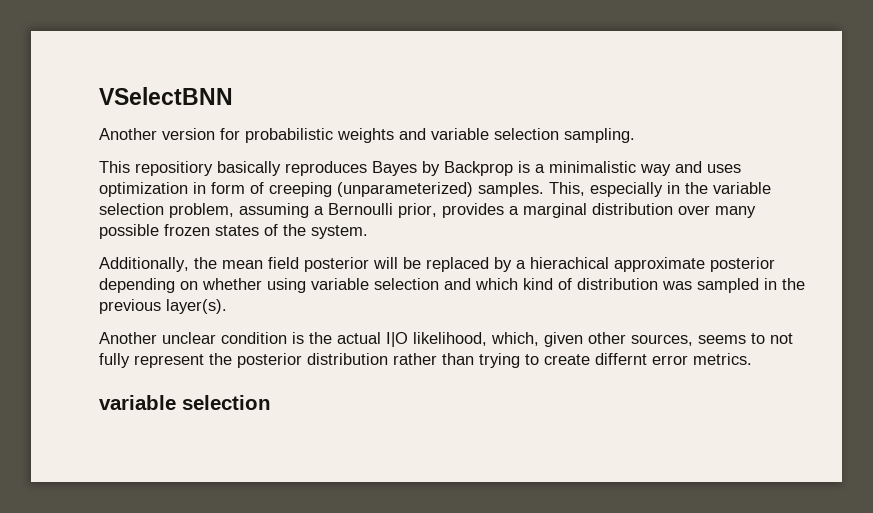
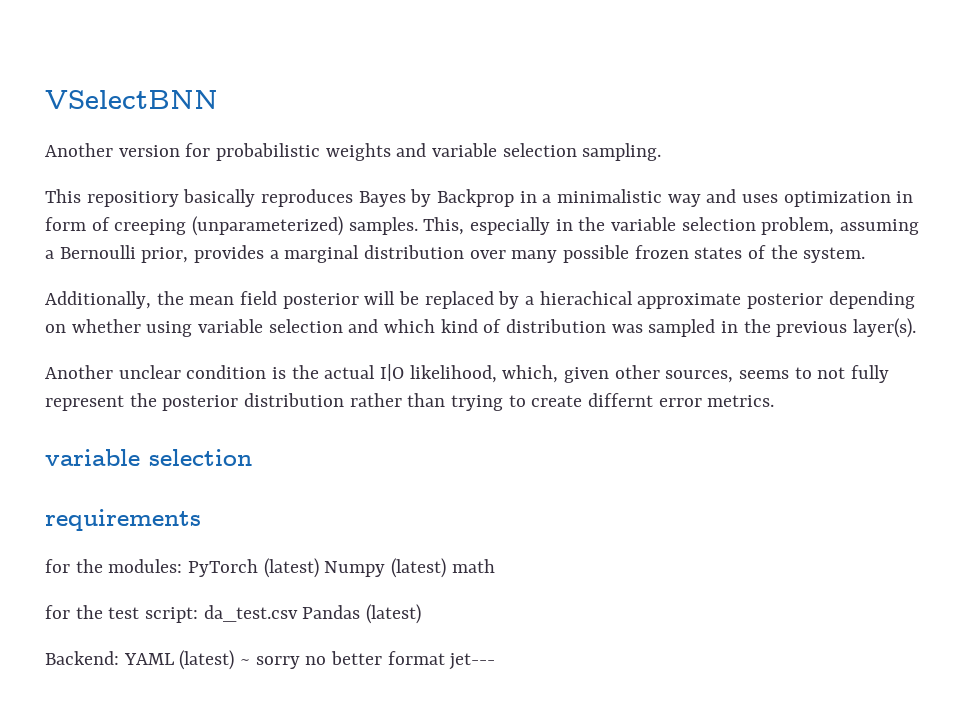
[518,161,530,173] is -> [519,191,537,203] in
(271, 402) none -> [45,509,201,531] [45,558,495,578] [45,604,422,624] [45,650,496,670] // requirements // for the modules: PyTorch (latest) Numpy (latest) math // for the test script: da_test.csv Pandas (latest) // Backend: YAML (latest) ~ sorry no better format jet---

